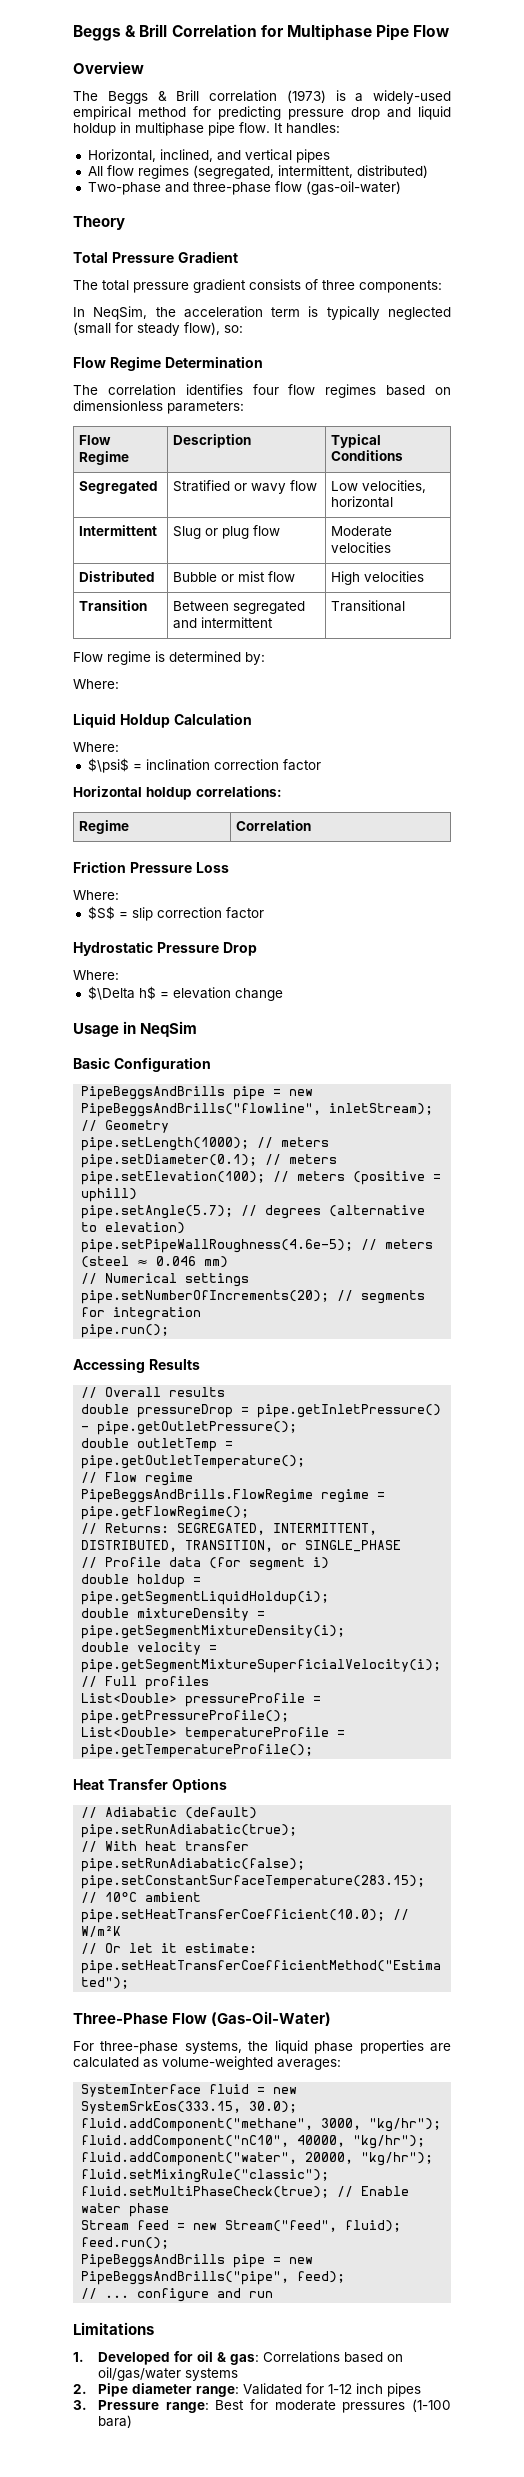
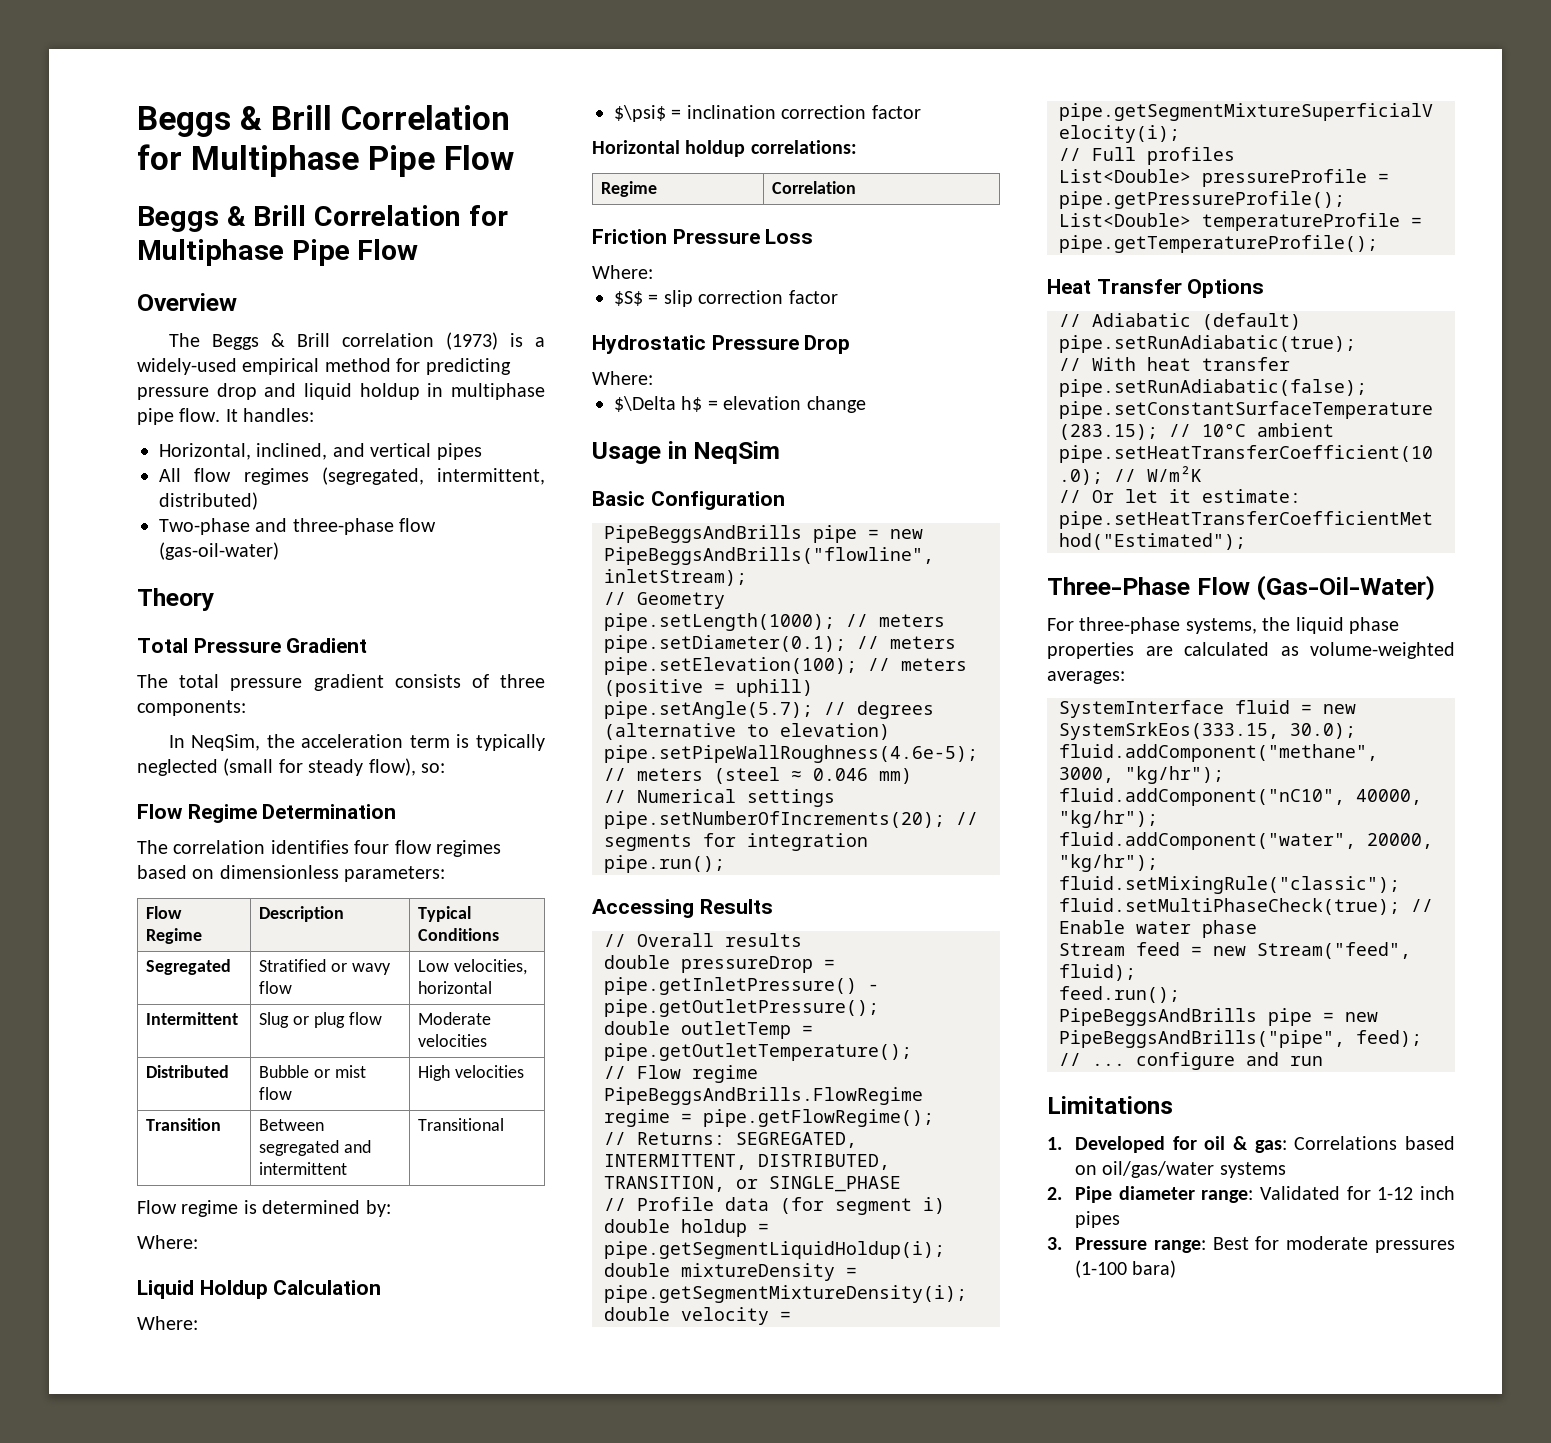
[73,24,450,41] Beggs & Brill Correlation for Multiphase Pipe Flow -> [137,105,510,137] [137,144,514,177] [137,205,508,232] [137,239,419,266] Beggs & Brill Correlation for Multiphase Pipe Flow // Beggs & Brill Correlation for Multiphase Pipe Flow

